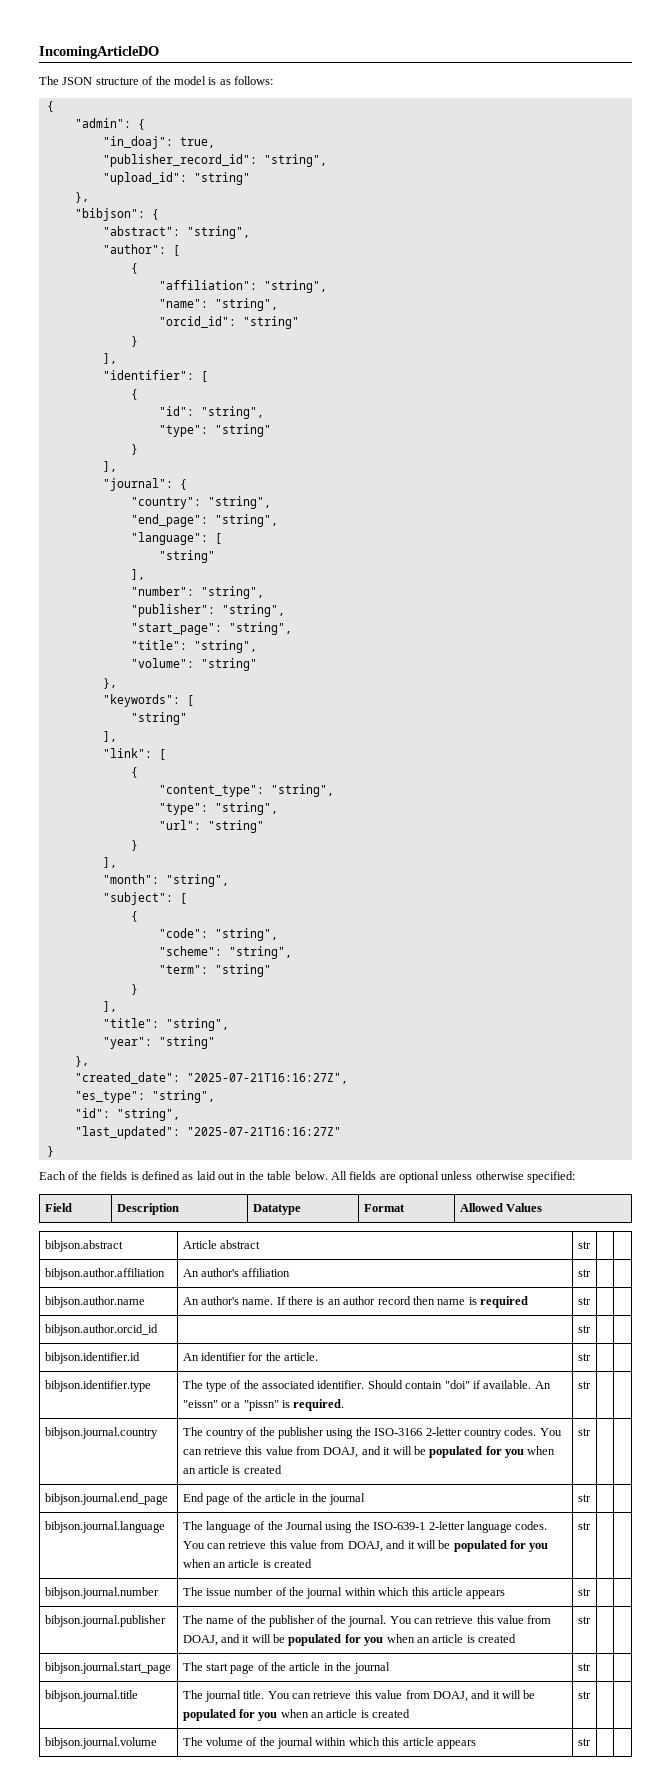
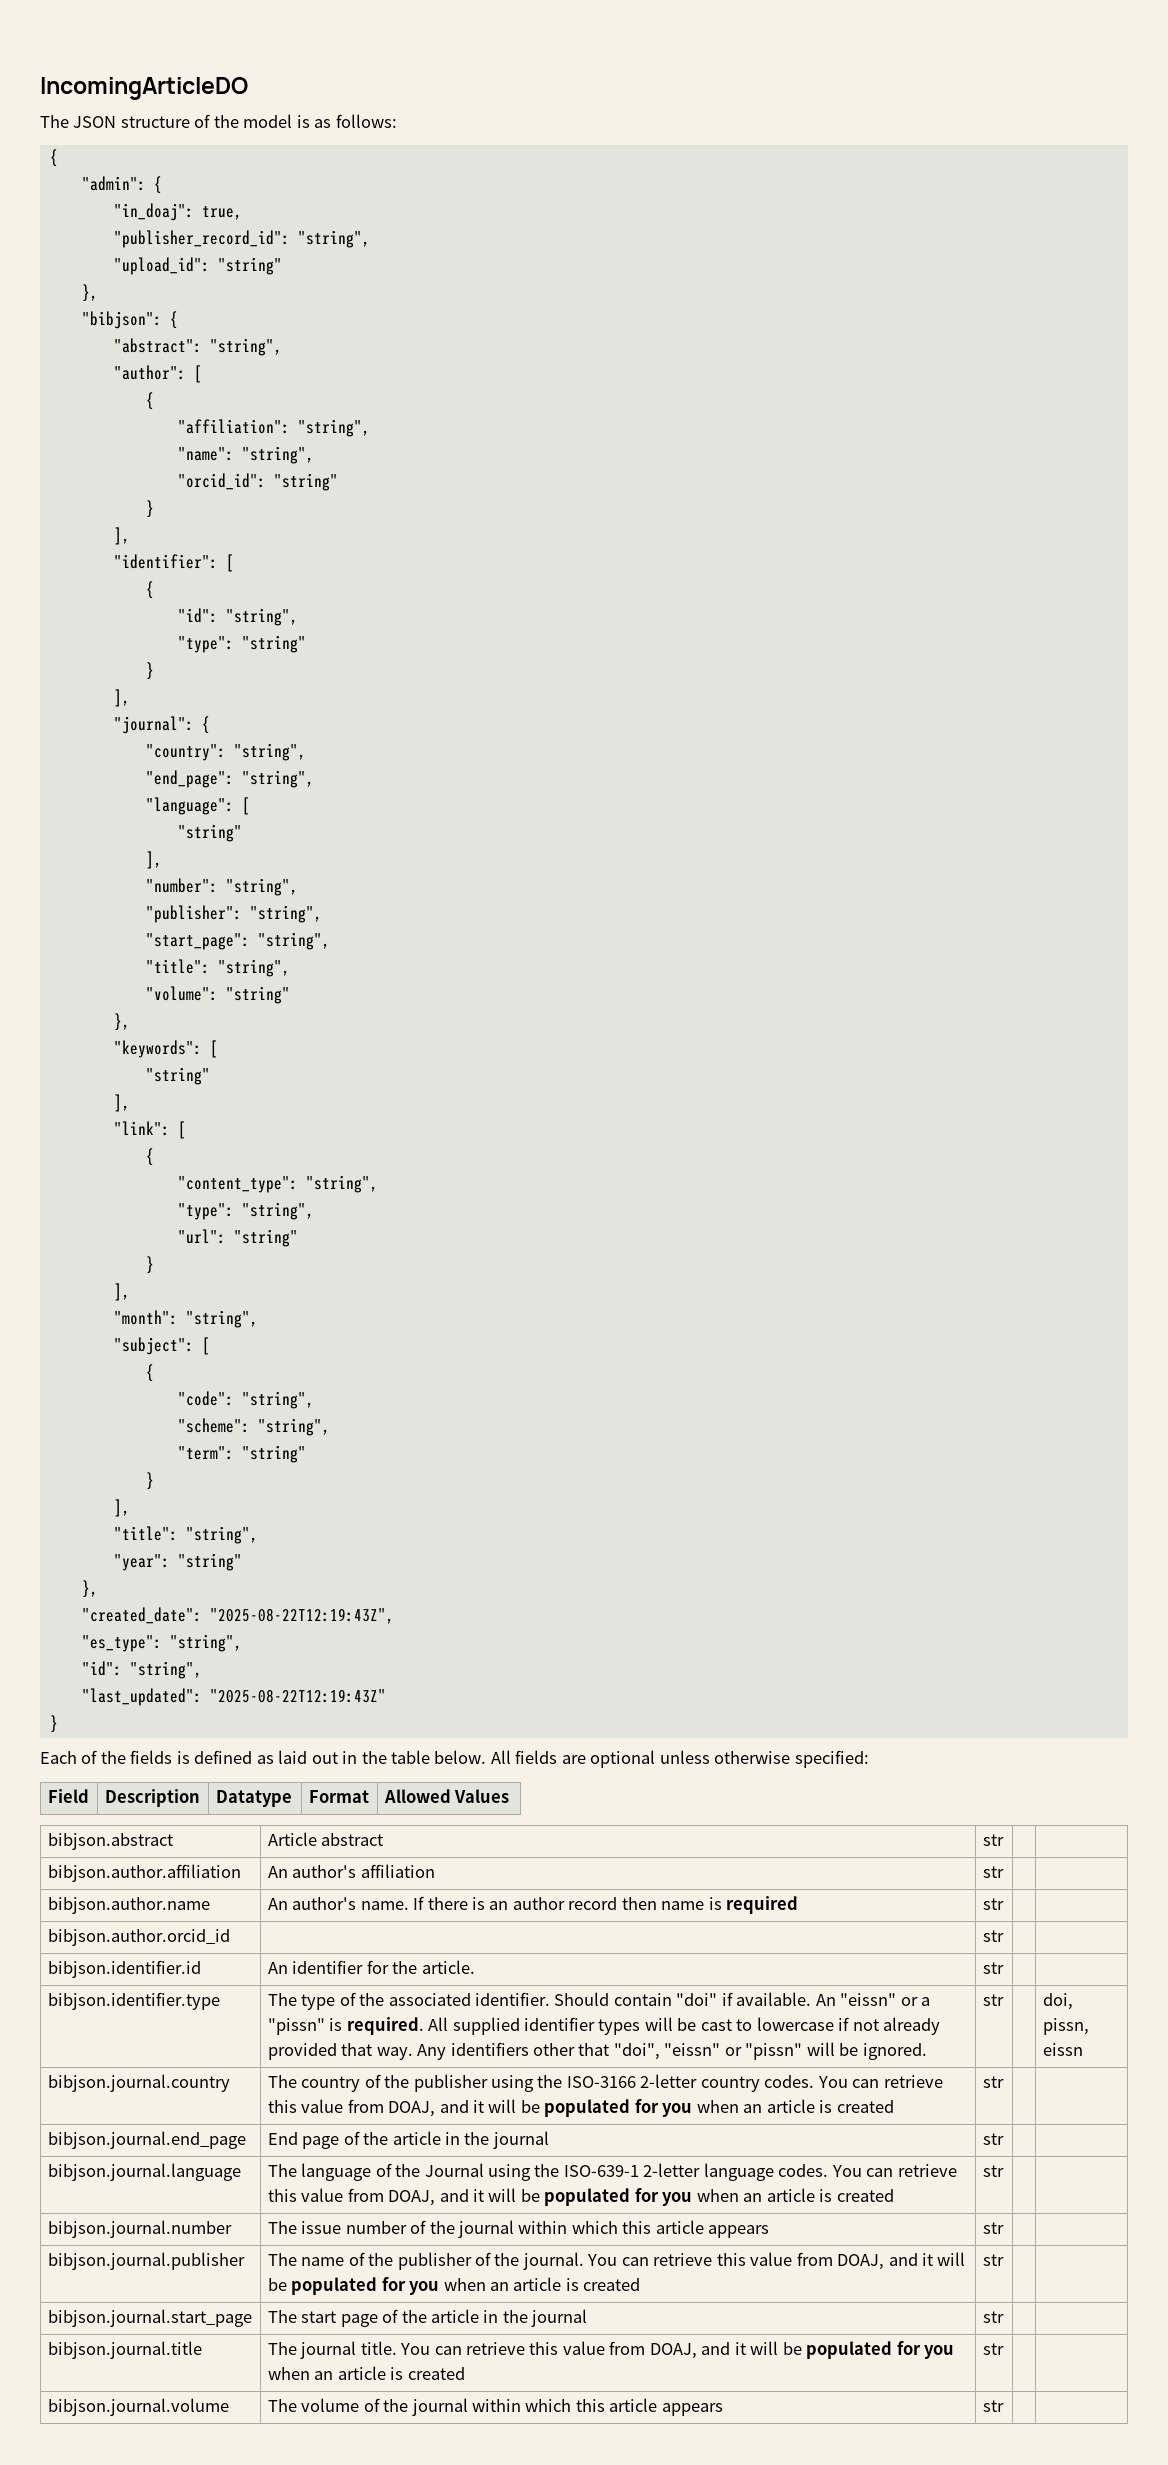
[186,1073,348,1084] "2025-07-21T16:16:27Z", -> [209,1608,394,1624] "2025-08-22T12:19:43Z",
[186,1127,341,1136] "2025-07-21T16:16:27Z" -> [209,1689,386,1703] "2025-08-22T12:19:43Z"
[577,1381,591,1389] | str | | -> [428,2017,941,2035] [267,2042,927,2060] [982,1994,1004,2006] [1042,1993,1073,2010] [1042,2018,1089,2035] [1042,2043,1083,2056] All supplied identifier types will be cast to lowercase if not already provided that way. Any identifiers other that "doi", "eissn" or "pissn" will be ignored. | str | | doi, pissn, eissn

